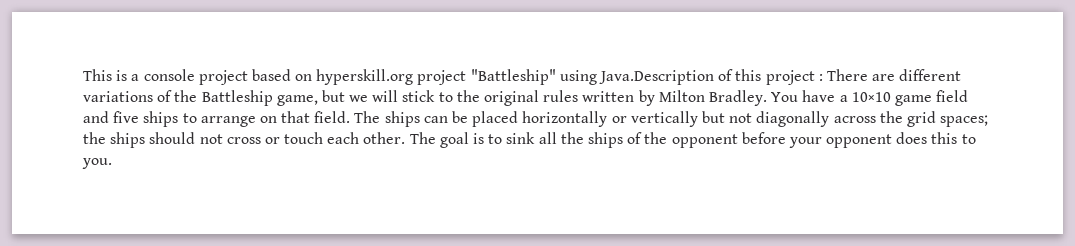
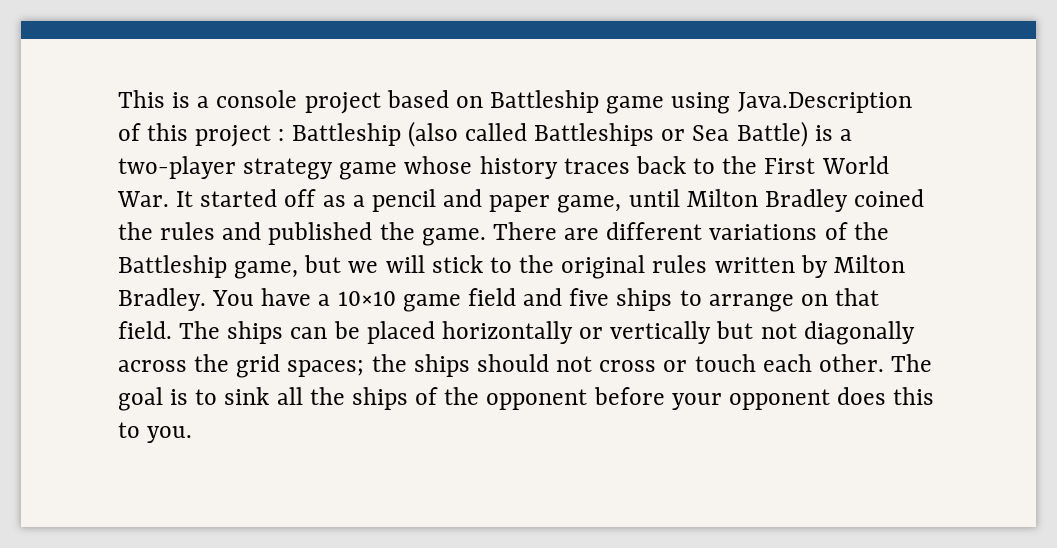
[316,69,556,85] hyperskill.org project "Battleship" -> [490,90,665,114] Battleship game
(823, 77) none -> [291,121,852,147] [118,156,889,180] [117,189,925,213] [118,222,486,246] Battleship (also called Battleships or Sea Battle) is a two-player strategy game whose history traces back to the First World War. It started off as a pencil and paper game, until Milton Bradley coined the rules and published the game.

